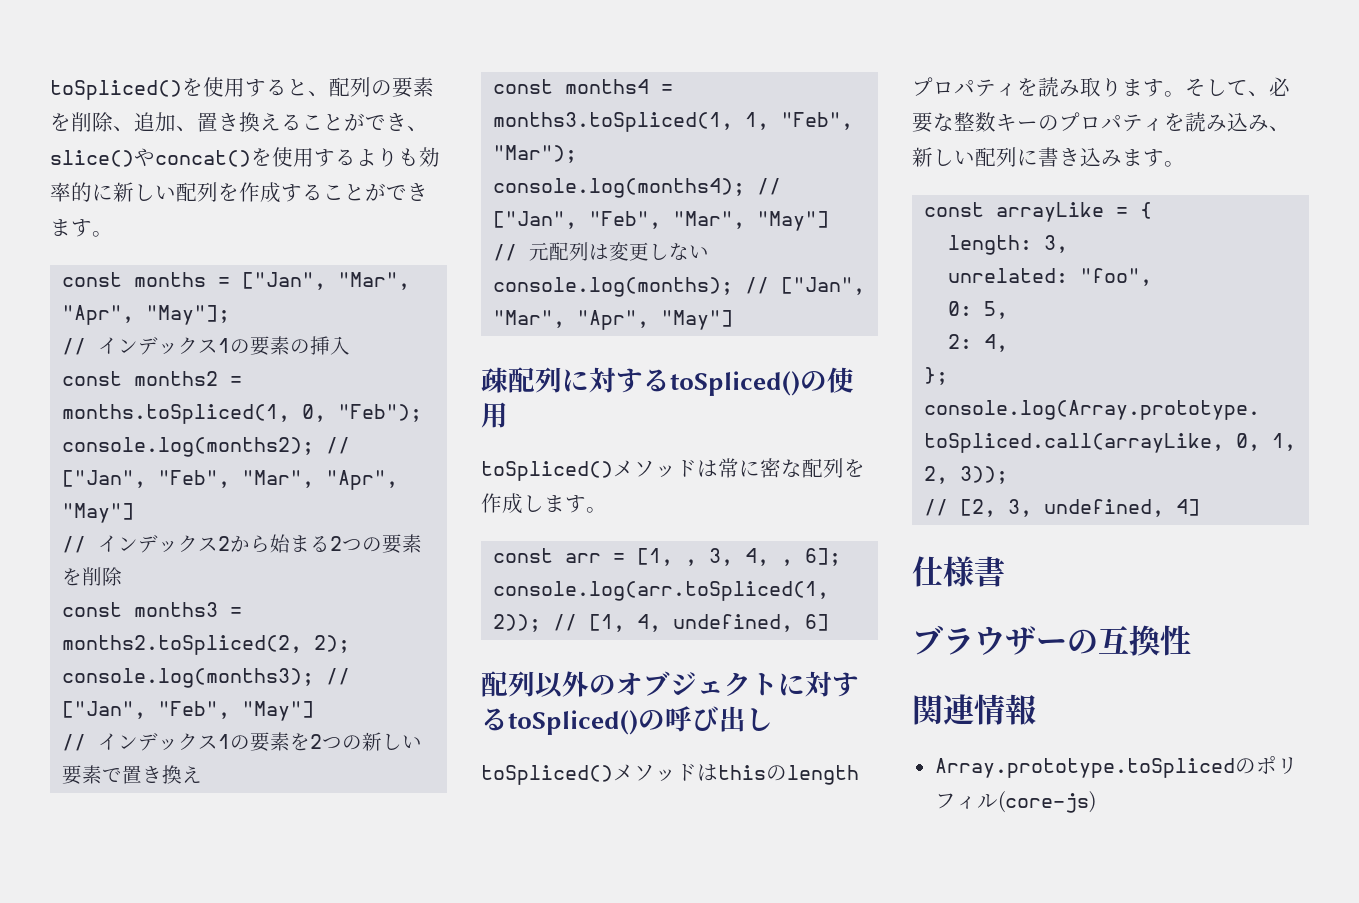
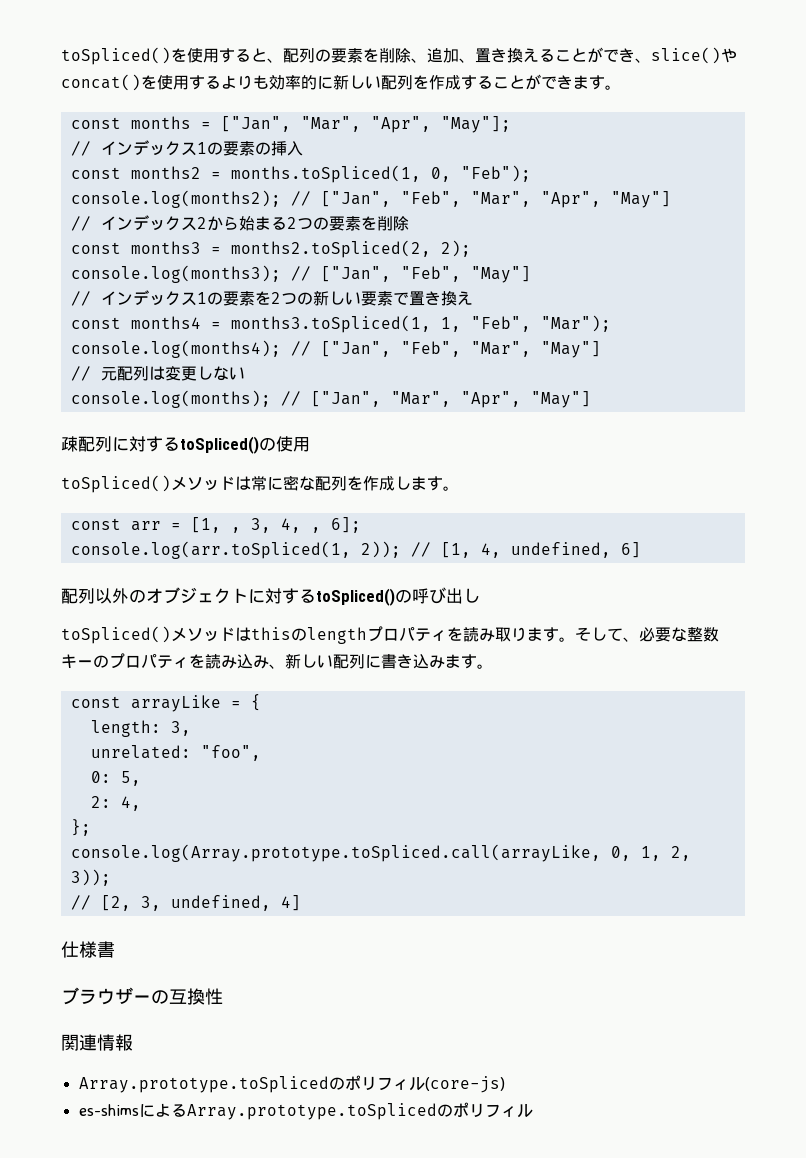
(1096, 802) none -> [78,1102,533,1120] // es-shimsによるArray.prototype.toSplicedのポリフィル

